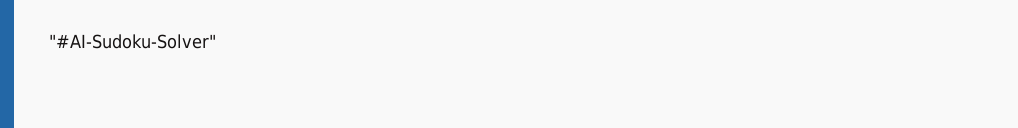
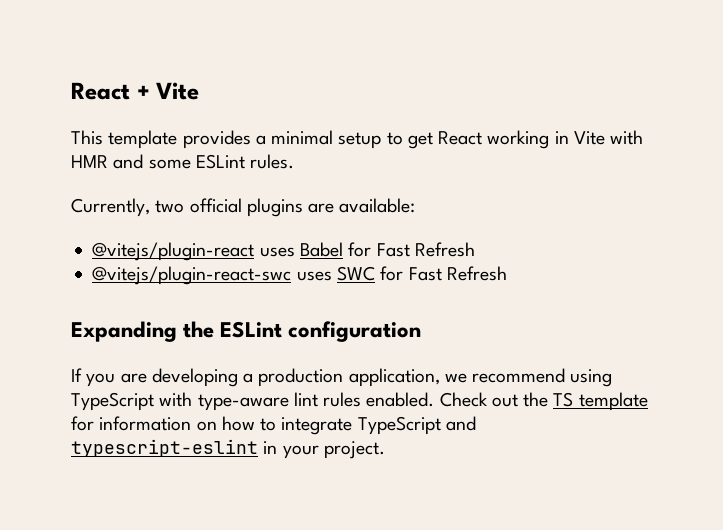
[49,34,216,49] "#AI-Sudoku-Solver" -> [71,82,200,100] [71,130,644,149] [71,154,295,169] [71,198,416,217] [92,242,475,261] [92,266,507,285] [71,321,422,342] [71,368,613,387] [71,392,648,411] [71,416,476,435] [71,439,385,459] React + Vite // This template provides a minimal setup to get React working in Vite with HMR and some ESLint rules. // Currently, two official plugins are available: // @vitejs/plugin-react uses Babel for Fast Refresh // @vitejs/plugin-react-swc uses SWC for Fast Refresh // Expanding the ESLint configuration // If you are developing a production application, we recommend using TypeScript with type-aware lint rules enabled. Check out the TS template for information on how to integrate TypeScript and typescript-eslint in your project.

